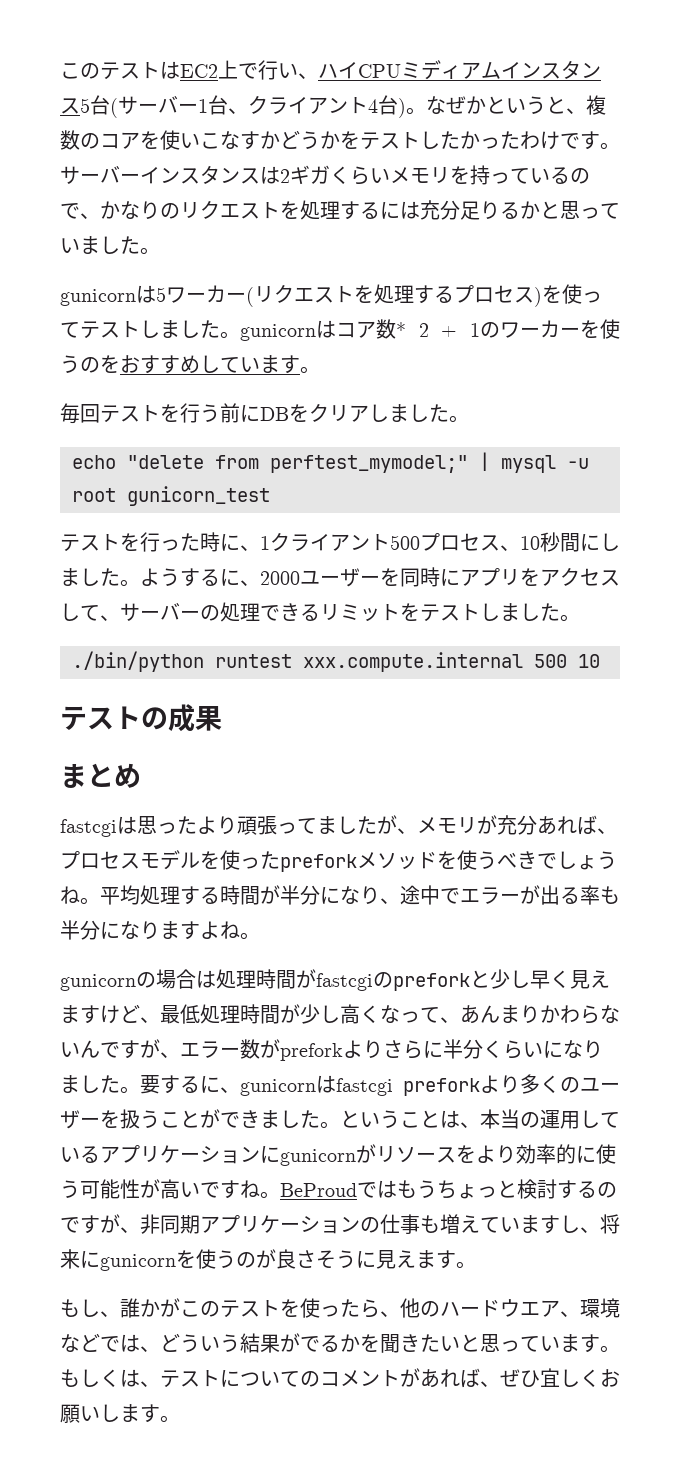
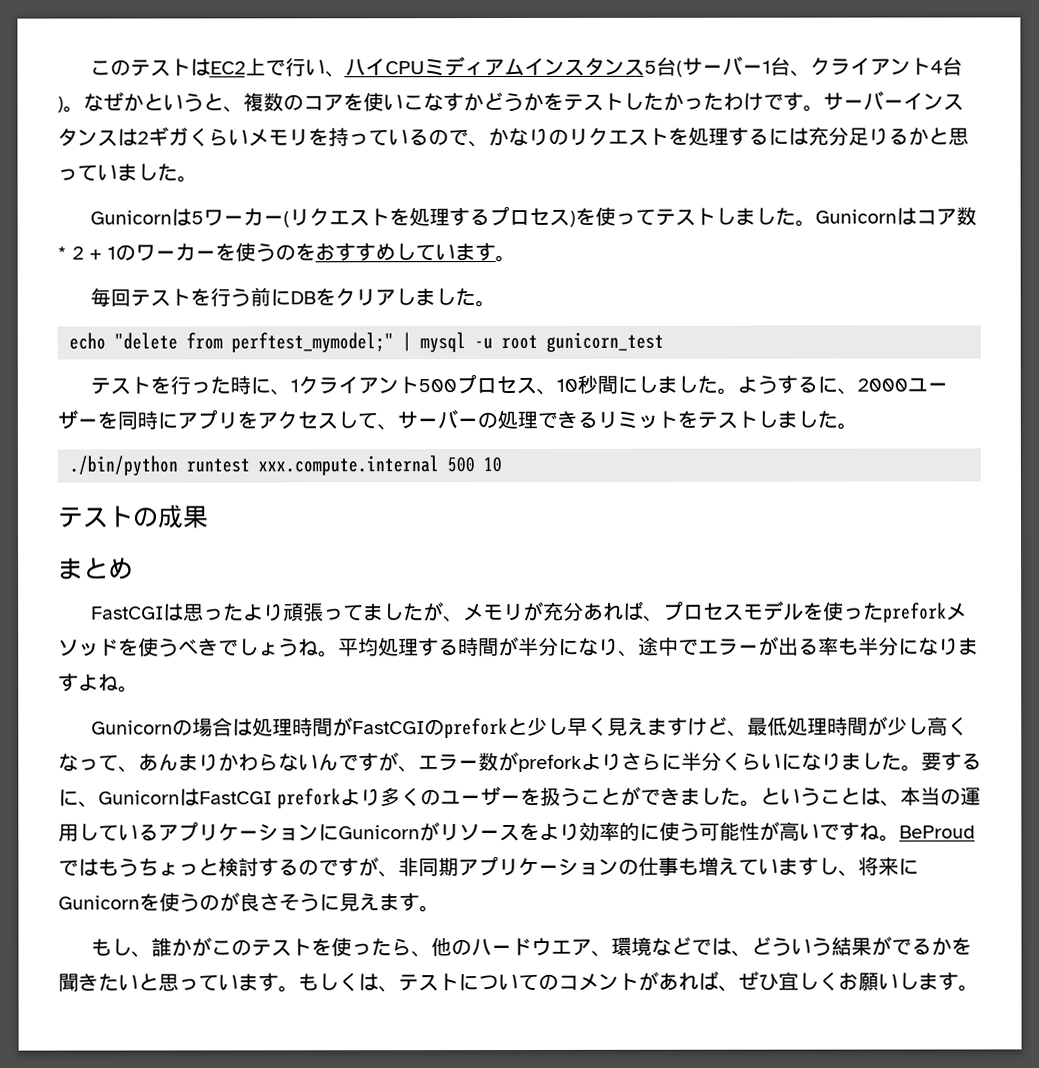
[60,289,136,306] gunicorn -> [89,210,172,225] Gunicorn
[240,324,316,341] gunicorn -> [814,209,897,224] Gunicorn
[60,819,117,837] fastcgi -> [90,606,164,620] FastCGI
[60,974,136,991] gunicorn -> [90,720,173,735] Gunicorn
[316,973,373,991] fastcgi -> [351,721,425,735] FastCGI
[240,1075,393,1096] gunicornはfastcgi -> [98,788,272,807] GunicornはFastCGI
[280,1149,356,1166] gunicorn -> [338,825,420,840] Gunicorn
[100,1254,176,1271] gunicorn -> [58,895,140,910] Gunicorn

